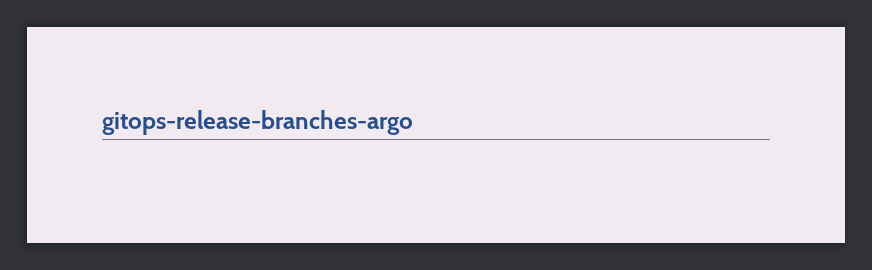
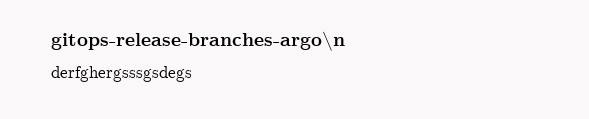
[102,110,413,135] gitops-release-branches-argo -> [51,31,345,51] [51,66,192,82] gitops-release-branches-argo\n // derfghergsssgsdegs

